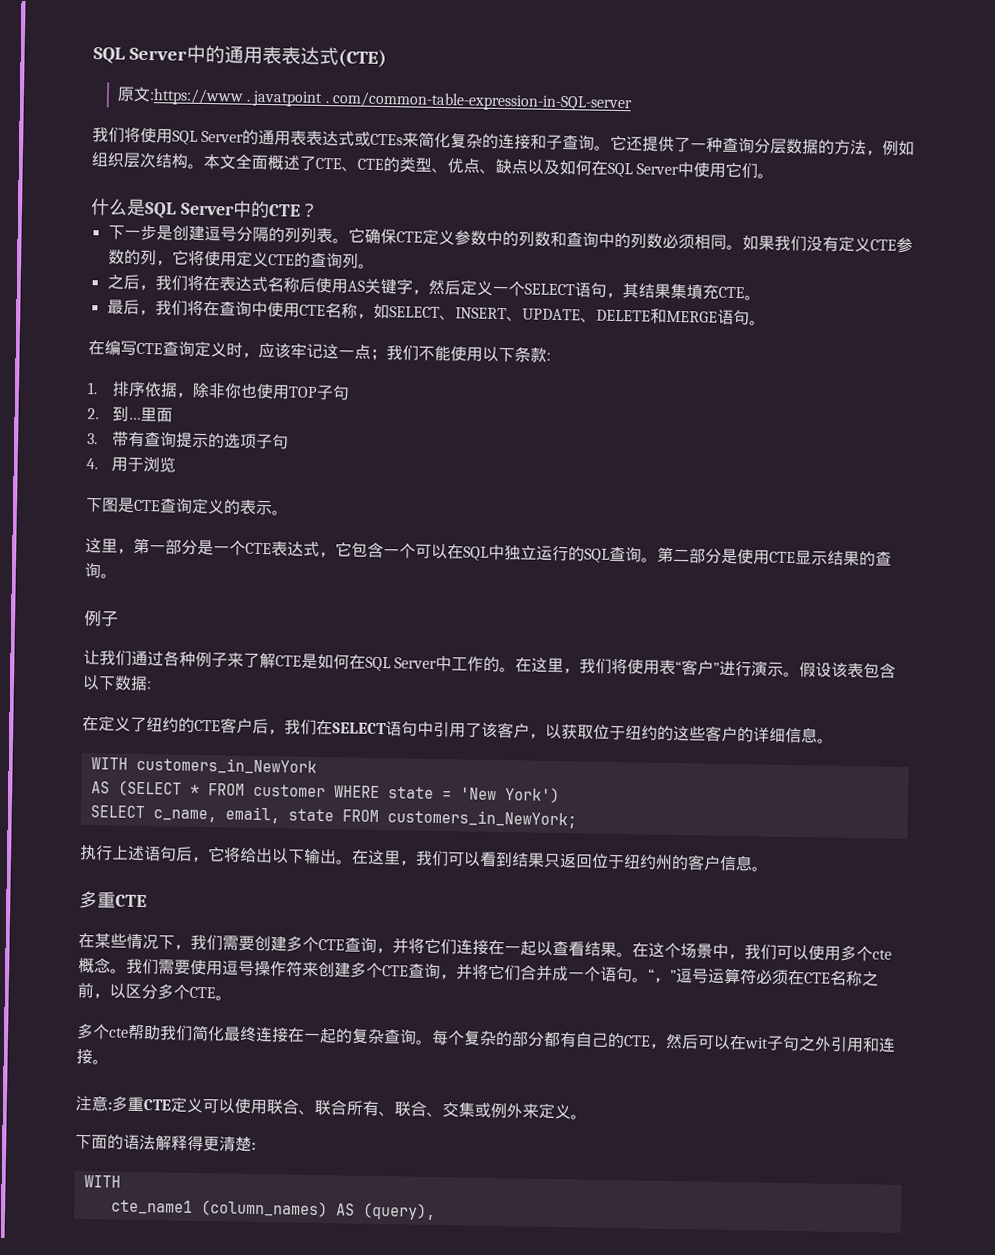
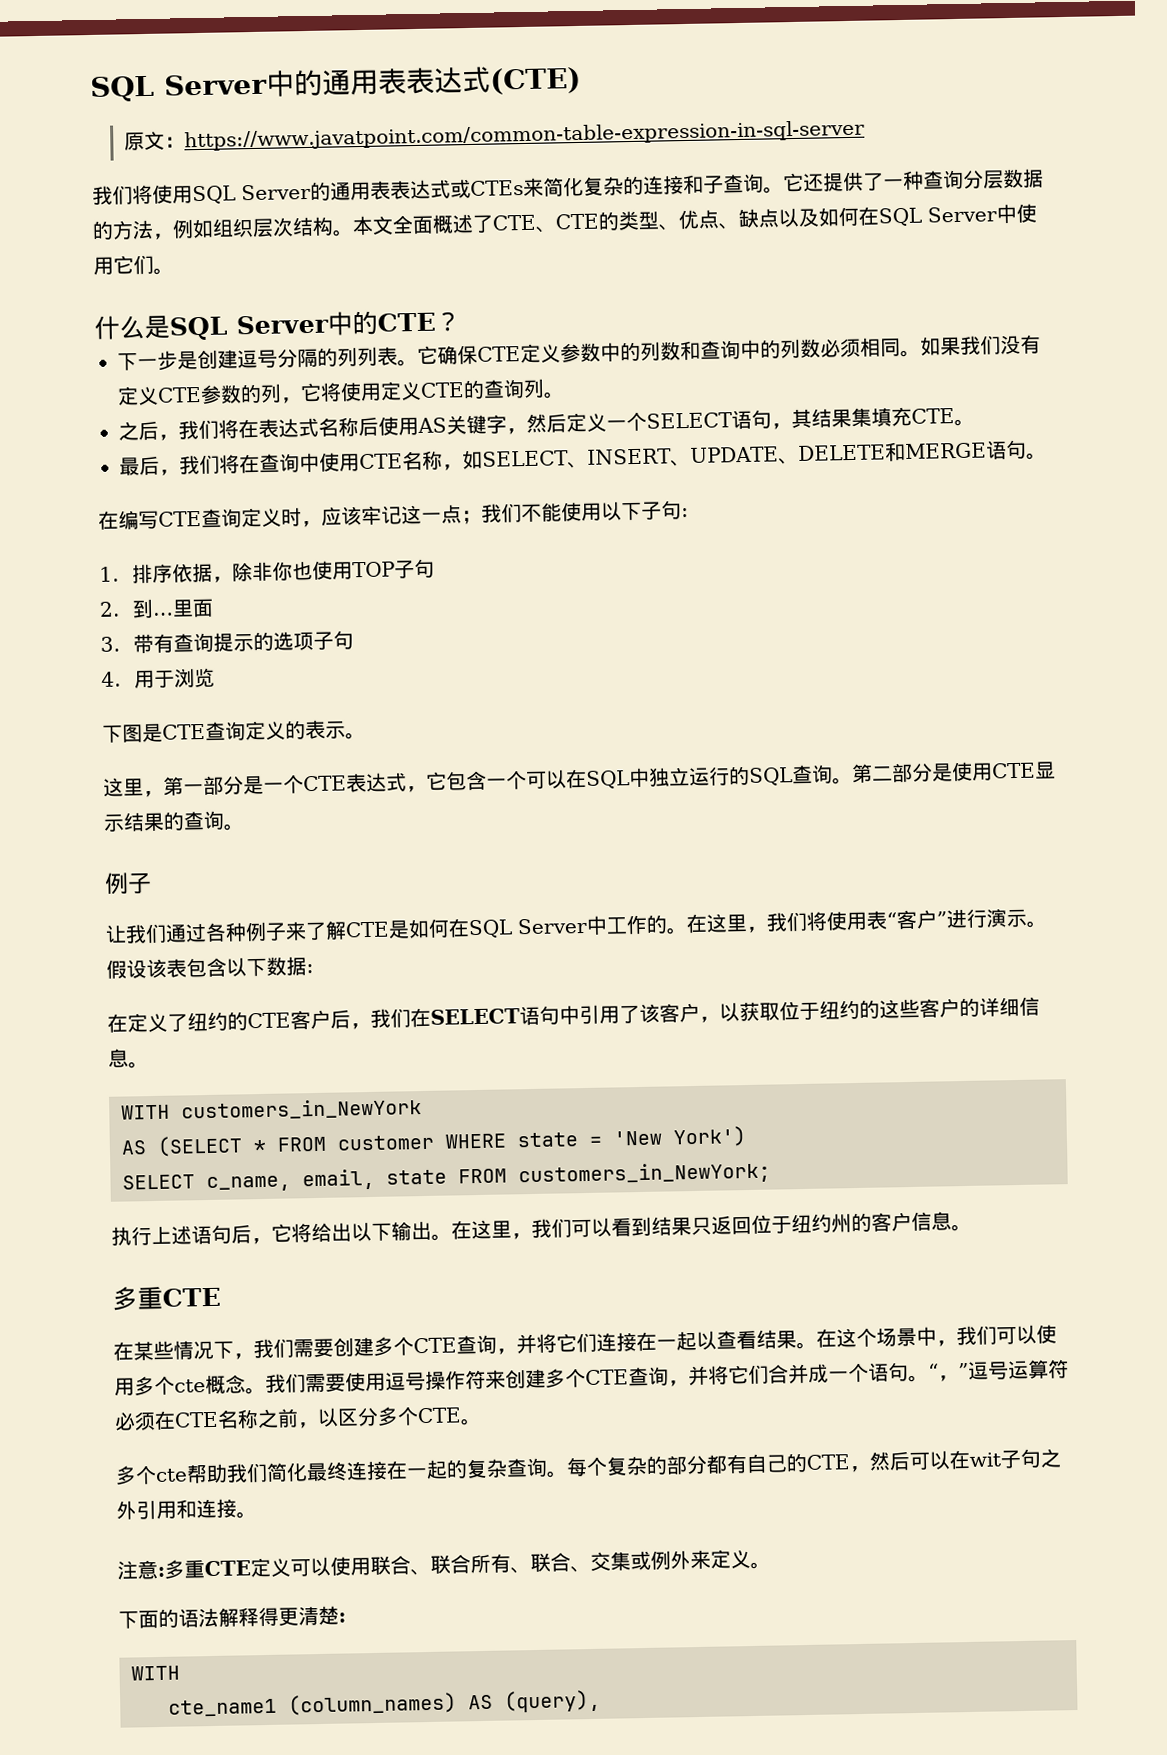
[148,88,633,113] :https://www . javatpoint . com/common-table-expression-in-SQL-server -> [164,119,866,152] ：https://www.javatpoint.com/common-table-expression-in-sql-server
[514,346,547,363] 条款 -> [641,500,682,520] 子句

